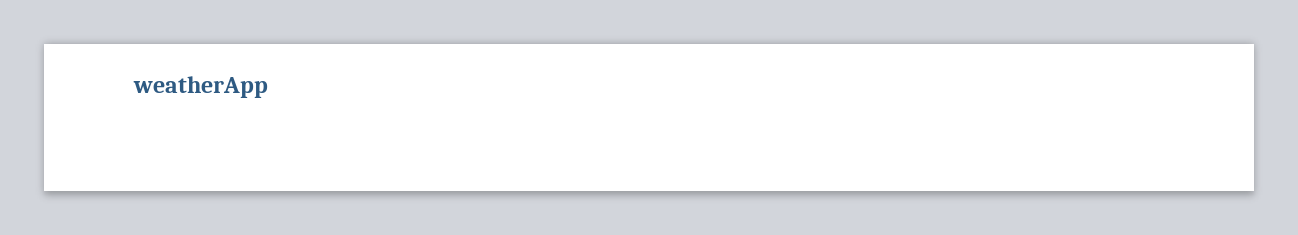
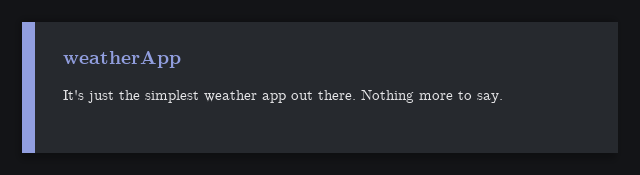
(268, 87) none -> [63,89,503,103] // It's just the simplest weather app out there. Nothing more to say.

